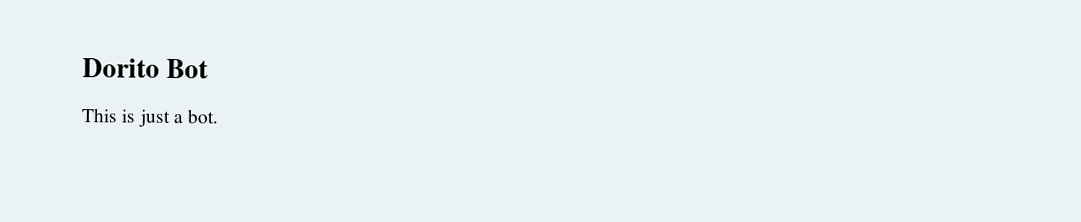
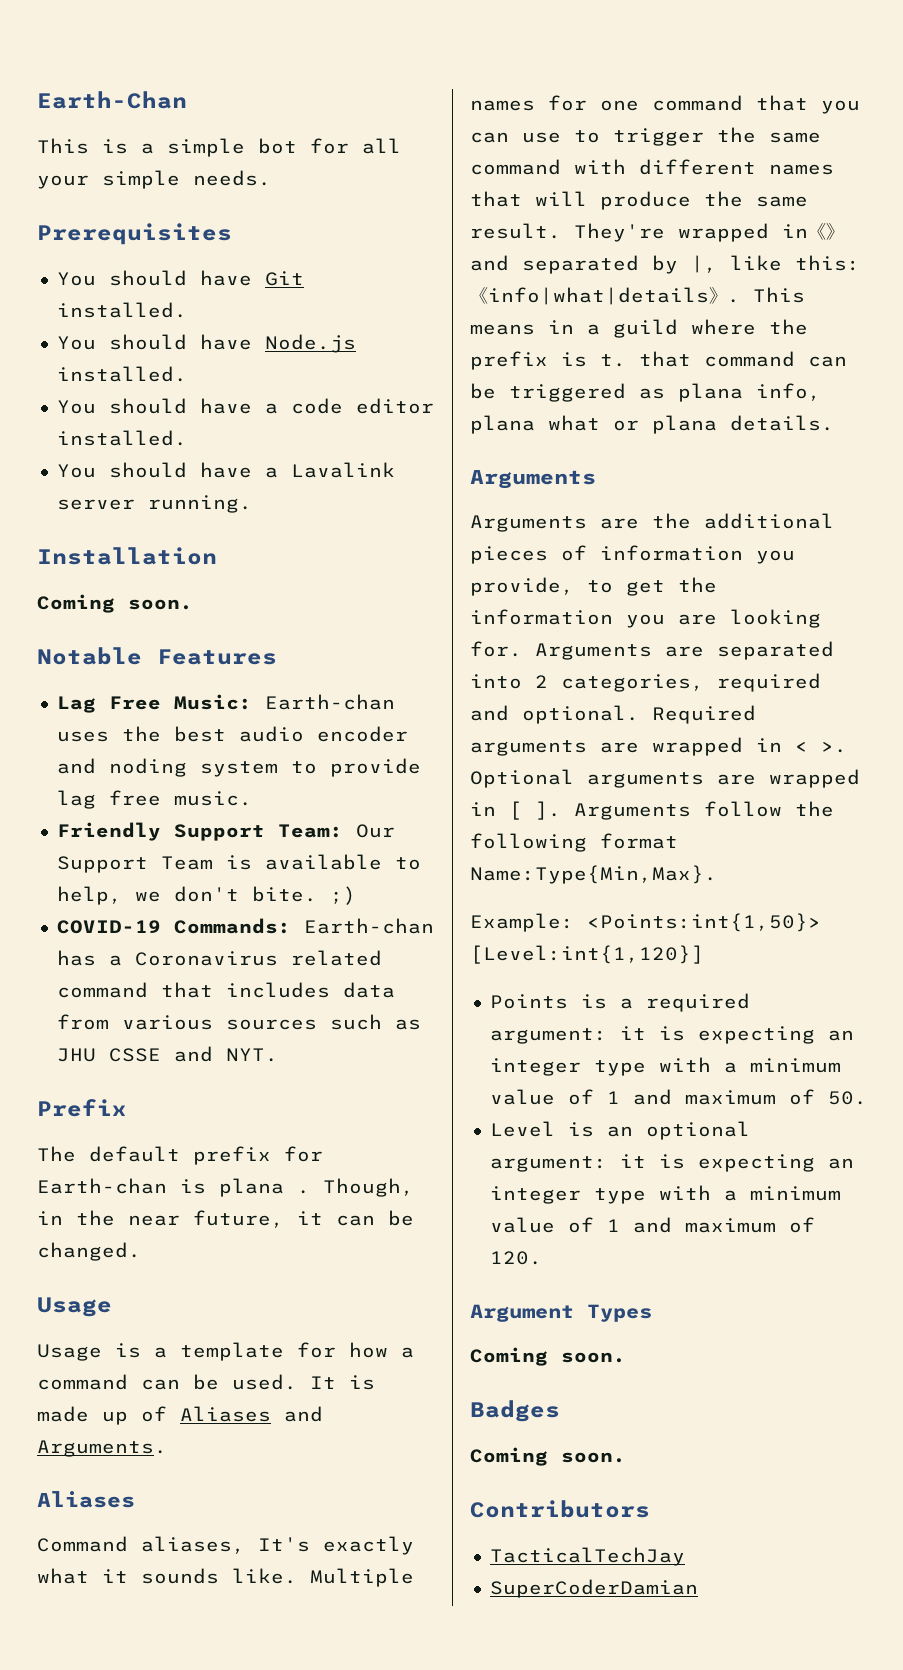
[82,58,210,79] Dorito Bot -> [37,91,187,109] Earth-Chan
[137,109,219,127] just a bot. -> [141,138,401,157] [37,170,271,189] [37,223,232,245] [56,270,304,286] [56,302,187,318] [56,334,356,353] [56,366,187,382] [56,398,434,414] [56,430,187,446] [56,462,395,478] [56,495,252,513] [37,547,217,565] [37,594,193,613] [37,647,277,665] [56,694,395,713] [56,726,408,742] [56,758,421,777] [56,790,252,809] [56,822,395,841] [56,854,421,873] [56,886,356,905] [56,918,434,934] [56,950,382,966] [56,982,395,998] [56,1014,421,1030] [56,1046,278,1062] [37,1099,127,1117] [37,1146,323,1165] [37,1178,414,1197] [37,1210,414,1228] [37,1242,141,1261] [37,1297,112,1317] [37,1342,414,1361] [37,1374,375,1390] [37,1406,323,1425] [37,1440,167,1457] [37,1491,135,1508] [37,1536,414,1555] [37,1568,414,1587] [470,95,860,114] [470,127,821,146] [470,159,834,175] [470,191,808,210] [470,223,844,242] [470,255,860,274] [470,287,805,305] [470,319,808,338] [470,351,847,370] [470,383,821,402] [470,415,834,434] [470,470,596,489] [470,513,834,532] [470,545,795,564] [470,577,717,596] [470,609,821,628] [470,641,834,660] [470,673,821,692] [470,705,756,724] [470,737,847,756] [470,769,860,788] [470,801,834,820] [470,833,678,852] [470,865,717,884] [470,913,821,932] [470,945,704,964] [489,993,750,1012] [489,1026,854,1044] [489,1057,841,1076] [489,1089,867,1105] [489,1121,750,1140] [489,1154,854,1172] [489,1185,841,1204] [489,1217,815,1233] [489,1251,542,1265] [470,1304,652,1322] [470,1347,626,1366] [470,1400,560,1422] [470,1447,626,1466] [470,1500,650,1518] [489,1547,685,1566] [489,1579,698,1598] a simple bot for all your simple needs. // Prerequisites // You should have Git installed. // You should have Node.js installed. // You should have a code editor installed. // You should have a Lavalink server running. // Installation // Coming soon. // Notable Features // Lag Free Music: Earth-chan uses the best audio encoder and noding system to provide lag free music. // Friendly Support Team: Our Support Team is available to help, we don't bite. ;) // COVID-19 Commands: Earth-chan has a Coronavirus related command that includes data from various sources such as JHU CSSE and NYT. // Prefix // The default prefix for Earth-chan is plana . Though, in the near future, it can be changed. // Usage // Usage is a template for how a command can be used. It is made up of Aliases and Arguments. // Aliases // Command aliases, It's exactly what it sounds like. Multiple names for one command that you can use to trigger the same command with different names that will produce the same result. They're wrapped in《》and separated by |, like this:《info|what|details》. This means in a guild where the prefix is t. that command can be triggered as plana info, plana what or plana details. // Arguments // Arguments are the additional pieces of information you provide, to get the information you are looking for. Arguments are separated into 2 categories, required and optional. Required arguments are wrapped in < >. Optional arguments are wrapped in [ ]. Arguments follow the following format Name:Type{Min,Max}. // Example: <Points:int{1,50}> [Level:int{1,120}] // Points is a required argument: it is expecting an integer type with a minimum value of 1 and maximum of 50. // Level is an optional argument: it is expecting an integer type with a minimum value of 1 and maximum of 120. // Argument Types // Coming soon. // Badges // Coming soon. // Contributors // TacticalTechJay // SuperCoderDamian

